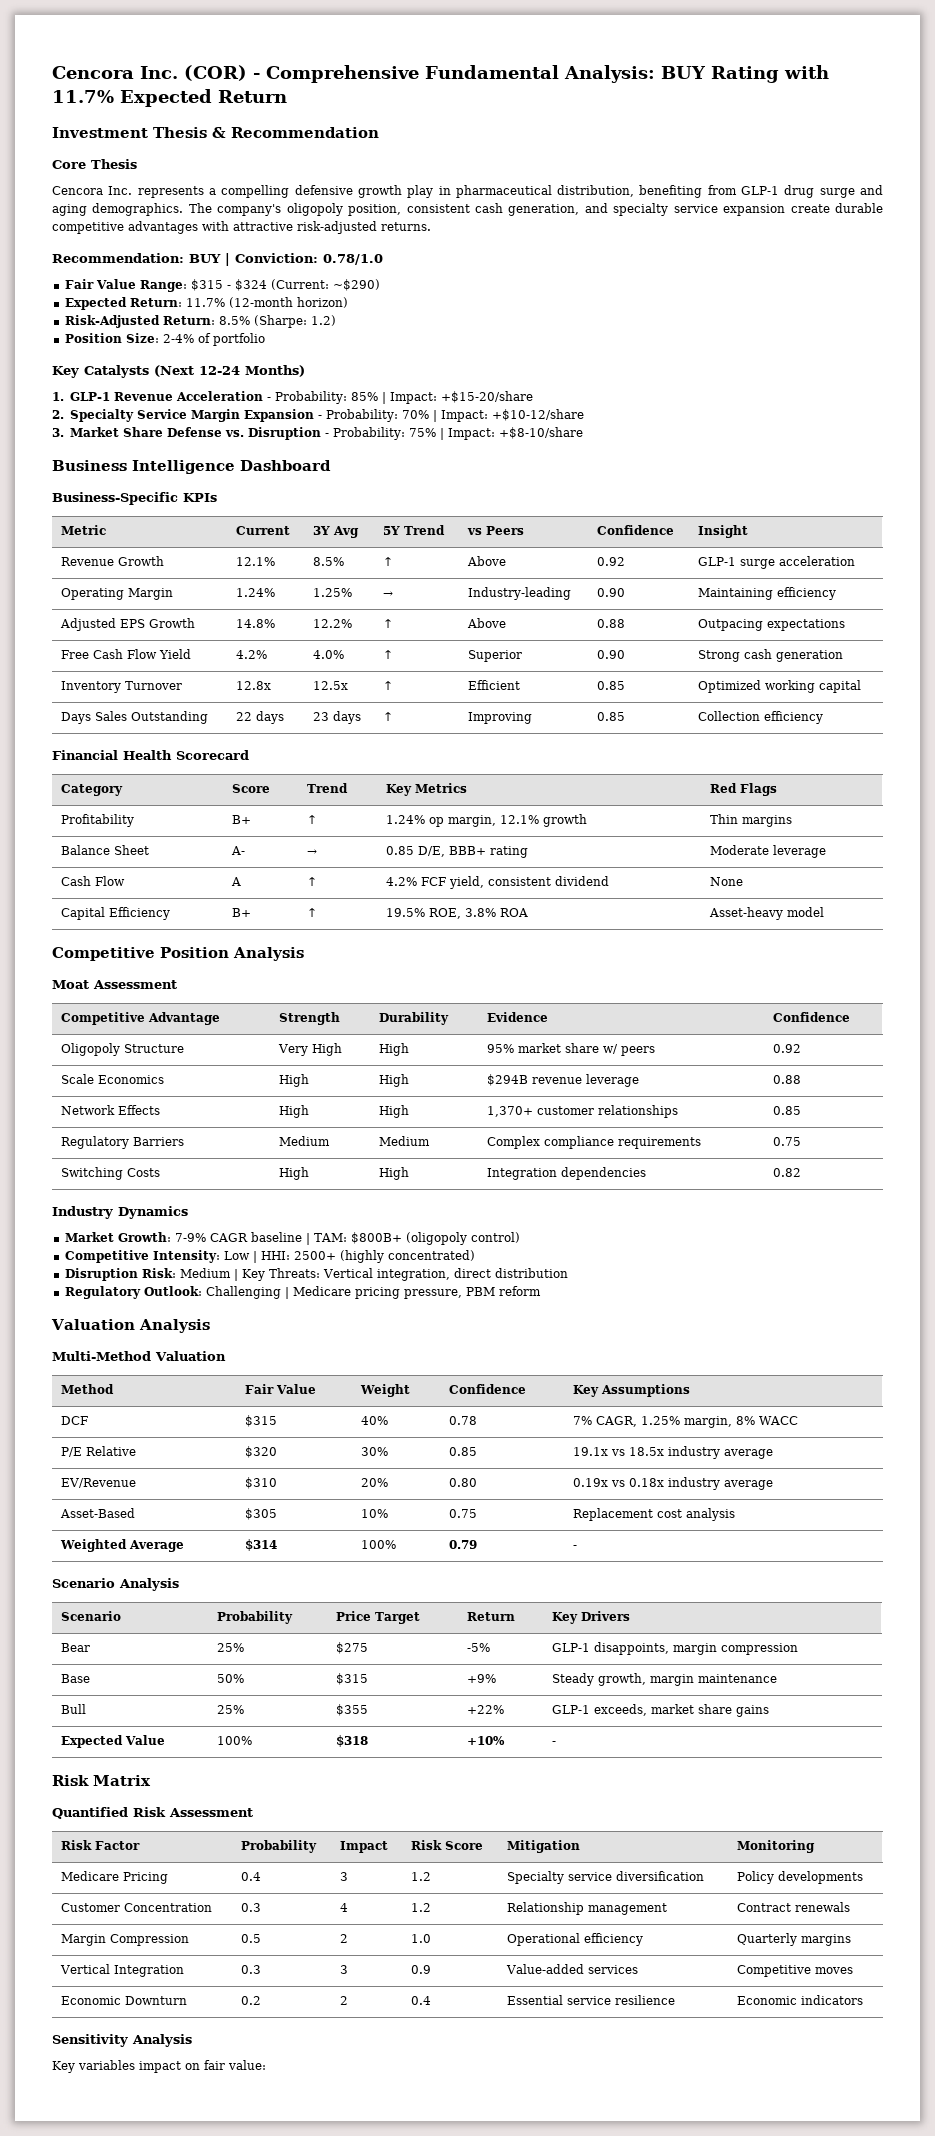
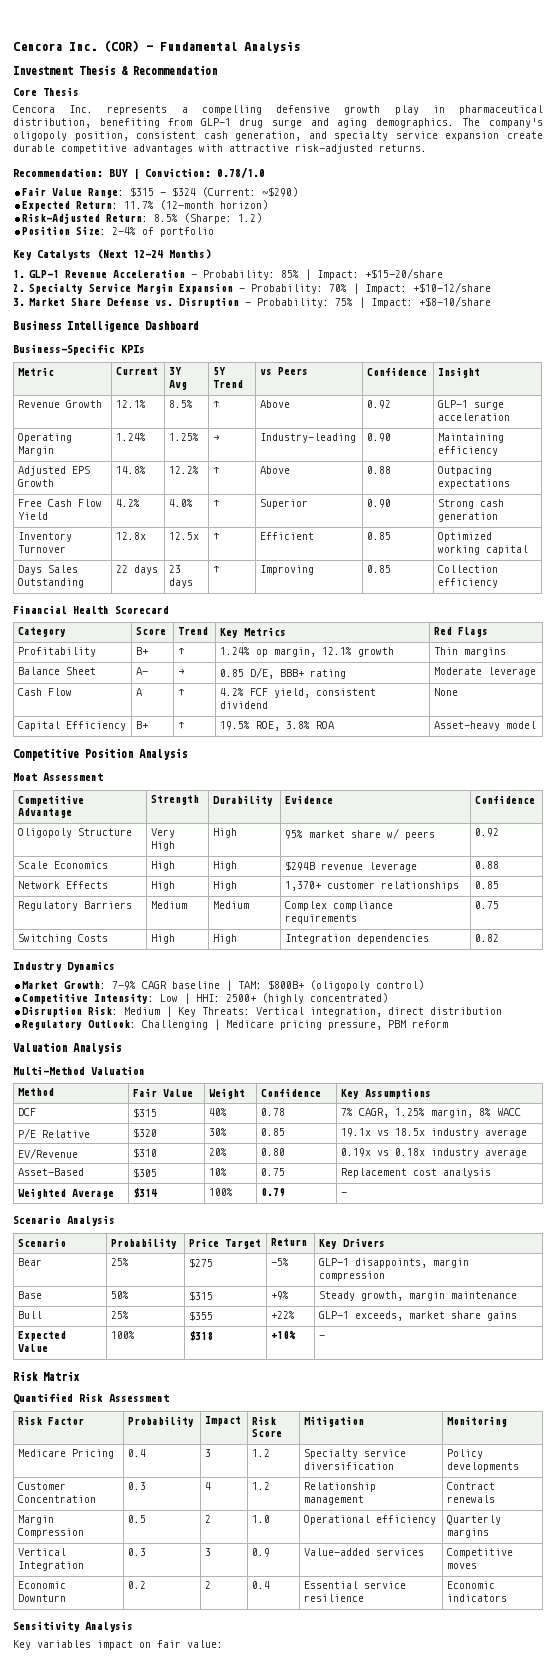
[266,65,829,83] [52,89,287,107] Comprehensive Fundamental Analysis: BUY Rating with 11.7% Expected Return -> [160,41,300,53] Fundamental Analysis

